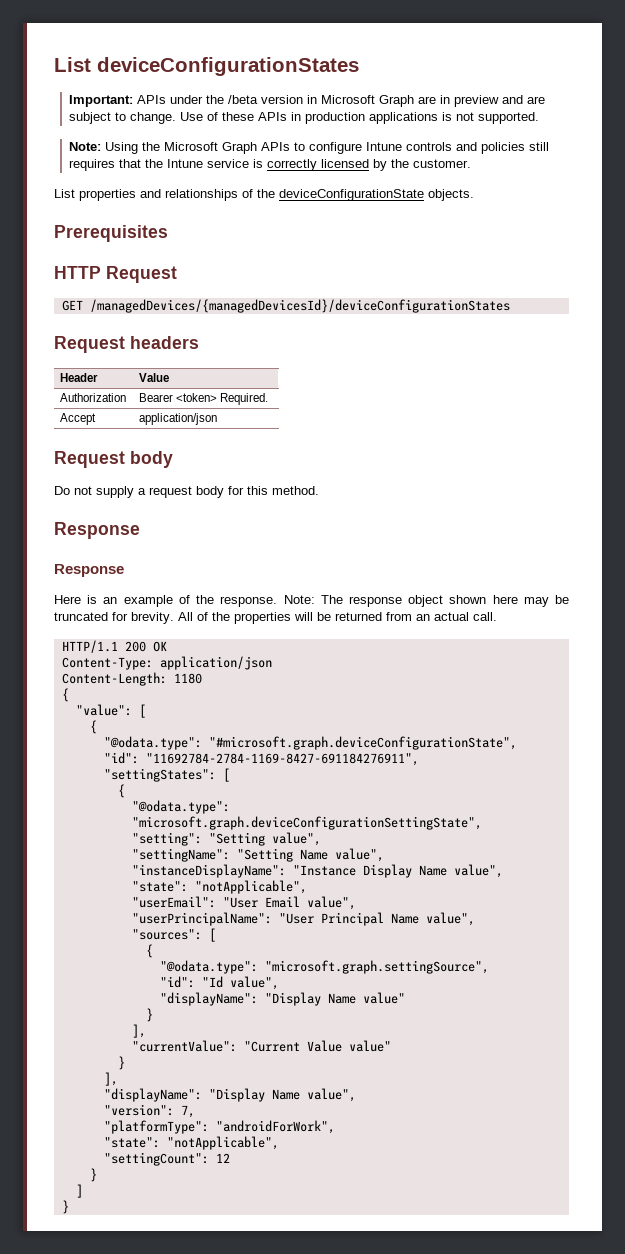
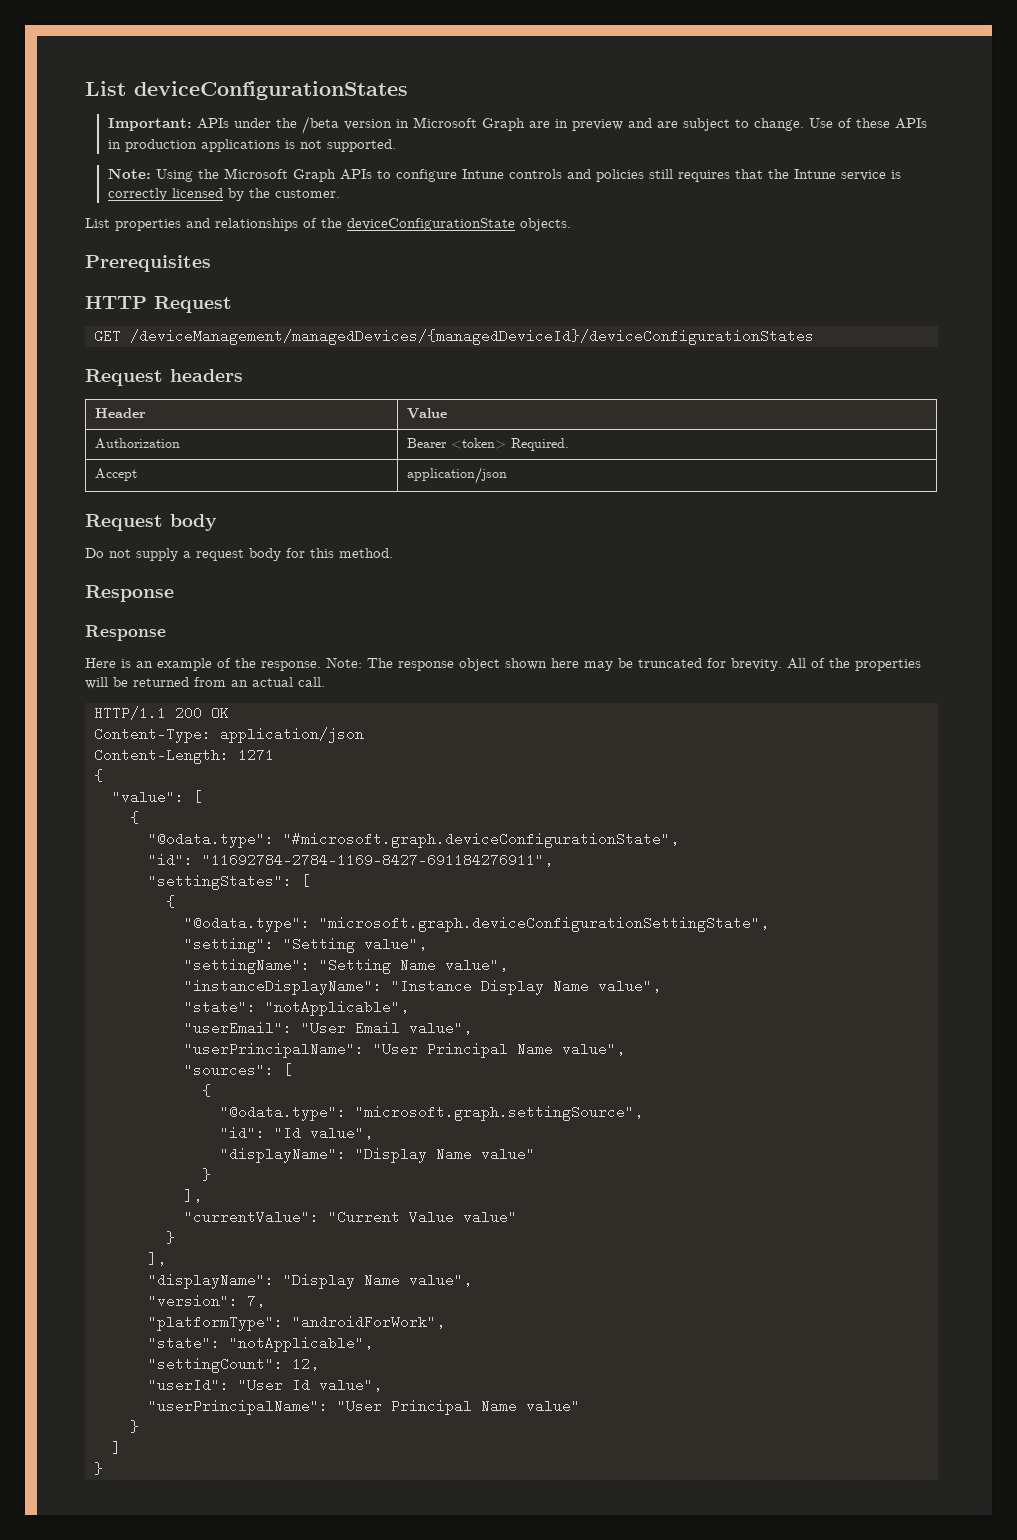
[89,299,510,313] /managedDevices/{managedDevicesId}/deviceConfigurationStates -> [130,329,814,345] /deviceManagement/managedDevices/{managedDeviceId}/deviceConfigurationStates
[173,673,202,684] 1180 -> [238,748,274,762] 1271
[215,1153,230,1163] 12 -> [292,1357,319,1371] [148,1378,382,1392] [148,1399,580,1415] 12, // "userId": "User Id value", // "userPrincipalName": "User Principal Name value"

